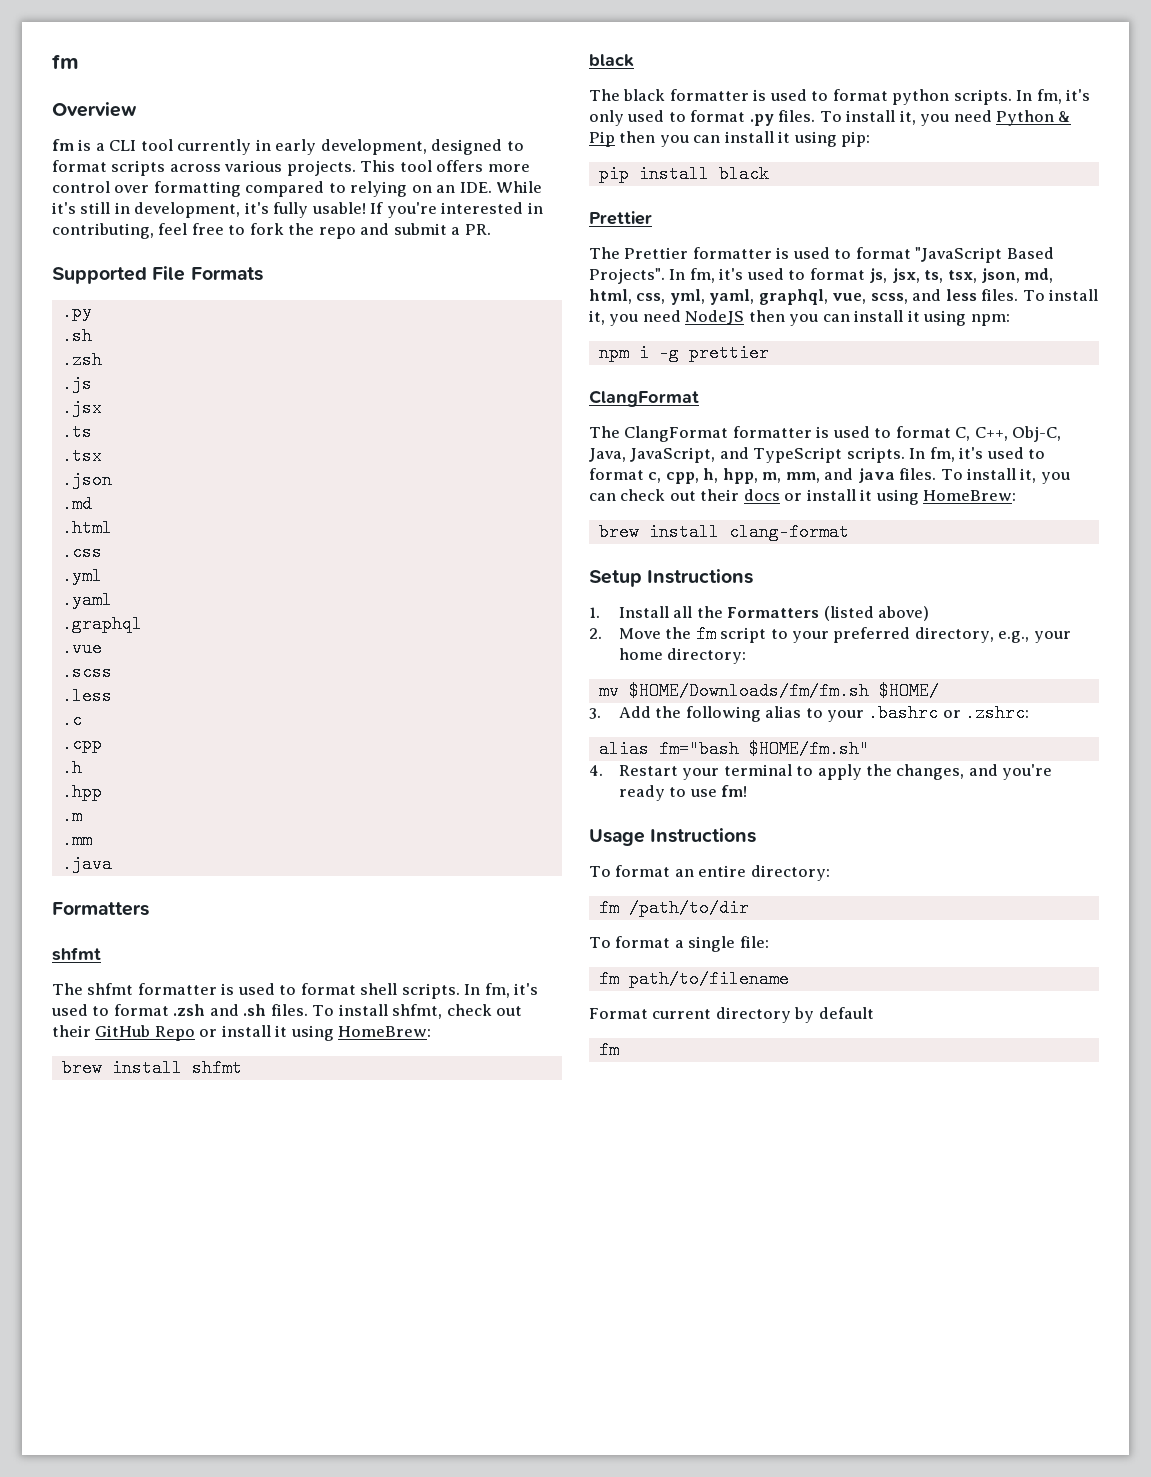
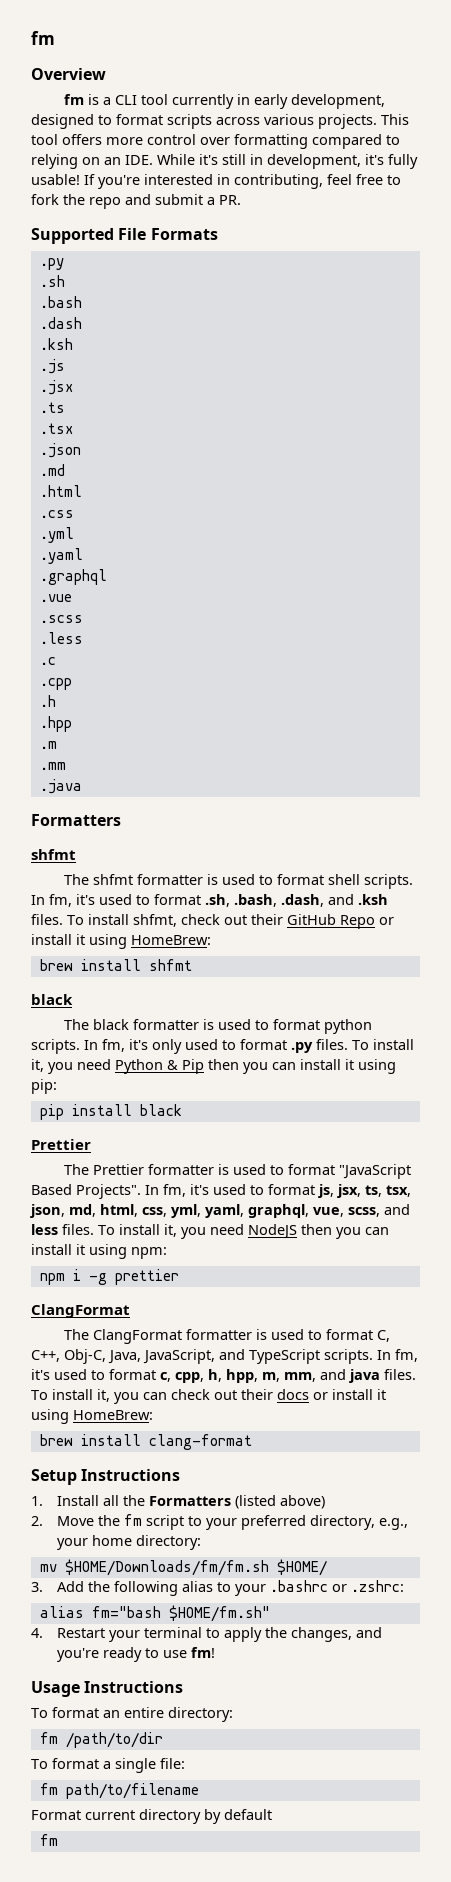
[61,351,102,369] .zsh -> [39,296,82,308] [39,317,82,329] [39,338,73,350] .bash // .dash // .ksh
[173,1004,267,1016] .zsh and .sh -> [205,894,388,907] .sh, .bash, .dash, and .ksh

